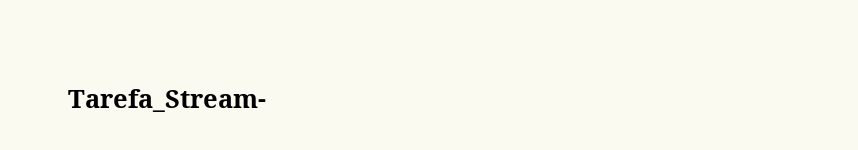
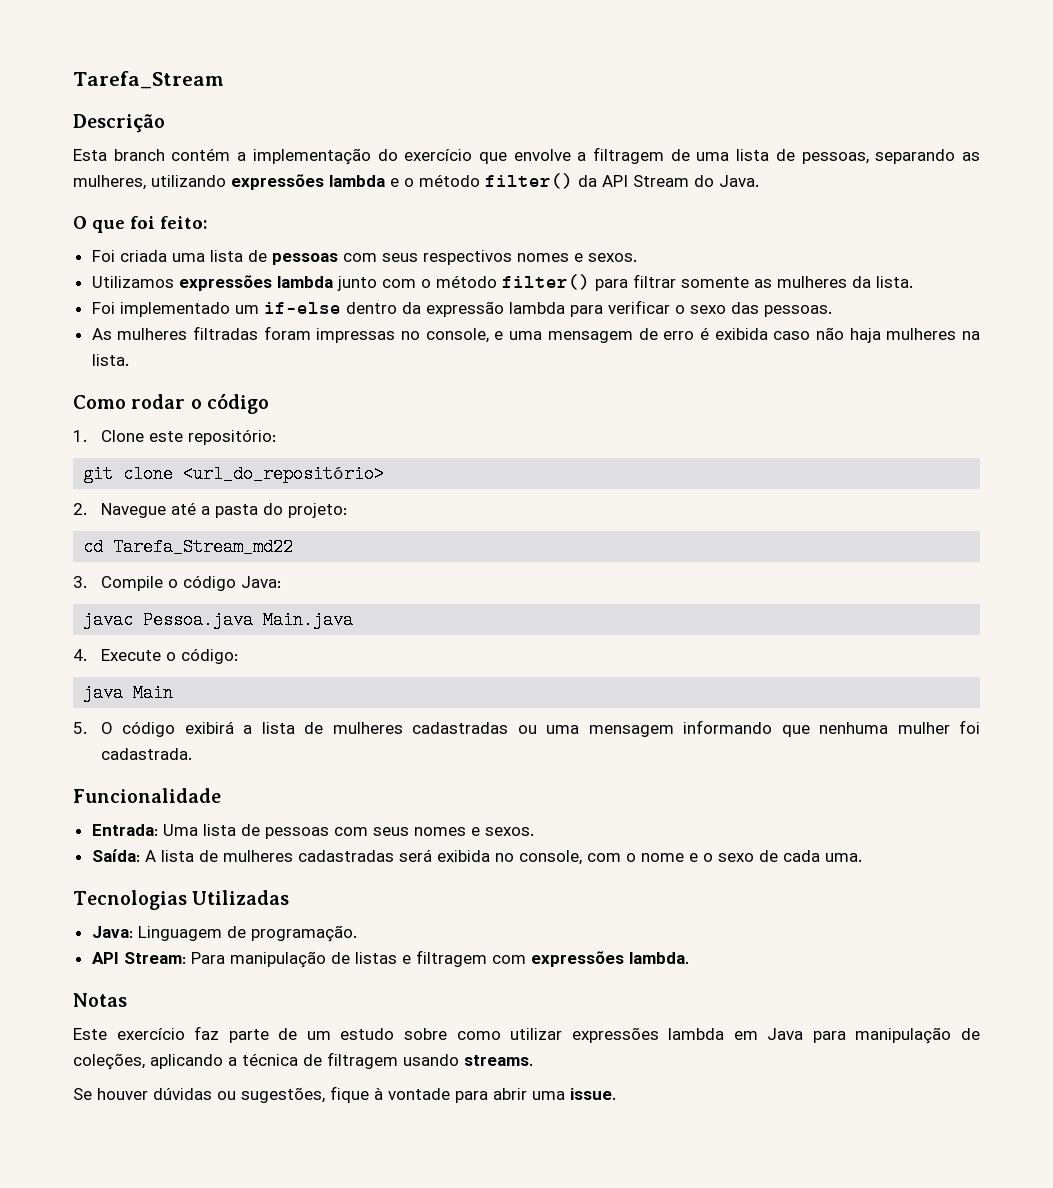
[68,89,266,112] Tarefa_Stream- -> [73,71,224,89] [73,114,165,133] [73,147,981,165] [73,173,759,190] [73,216,208,233] [91,250,637,265] [91,274,913,291] [91,300,832,317] [91,326,980,343] [91,354,129,366] [73,393,269,414] [73,429,276,445] [83,465,385,483] [73,502,347,518] [83,538,294,556] [73,575,281,591] [83,611,354,629] [73,648,238,664] [83,684,174,702] [73,720,980,737] [100,748,192,760] [73,788,221,803] [91,824,534,839] [91,849,862,865] [73,890,290,910] [91,925,357,942] [91,950,689,968] [73,993,127,1007] [73,1026,980,1044] [73,1052,533,1070] [73,1086,616,1103] Tarefa_Stream // Descrição // Esta branch contém a implementação do exercício que envolve a filtragem de uma lista de pessoas, separando as mulheres, utilizando expressões lambda e o método filter() da API Stream do Java. // O que foi feito: // Foi criada uma lista de pessoas com seus respectivos nomes e sexos. // Utilizamos expressões lambda junto com o método filter() para filtrar somente as mulheres da lista. // Foi implementado um if-else dentro da expressão lambda para verificar o sexo das pessoas. // As mulheres filtradas foram impressas no console, e uma mensagem de erro é exibida caso não haja mulheres na lista. // Como rodar o código // 1. Clone este repositório: // git clone <url_do_repositório> // 2. Navegue até a pasta do projeto: // cd Tarefa_Stream_md22 // 3. Compile o código Java: // javac Pessoa.java Main.java // 4. Execute o código: // java Main // 5. O código exibirá a lista de mulheres cadastradas ou uma mensagem informando que nenhuma mulher foi cadastrada. // Funcionalidade // Entrada: Uma lista de pessoas com seus nomes e sexos. // Saída: A lista de mulheres cadastradas será exibida no console, com o nome e o sexo de cada uma. // Tecnologias Utilizadas // Java: Linguagem de programação. // API Stream: Para manipulação de listas e filtragem com expressões lambda. // Notas // Este exercício faz parte de um estudo sobre como utilizar expressões lambda em Java para manipulação de coleções, aplicando a técnica de filtragem usando streams. // Se houver dúvidas ou sugestões, fique à vontade para abrir uma issue.

